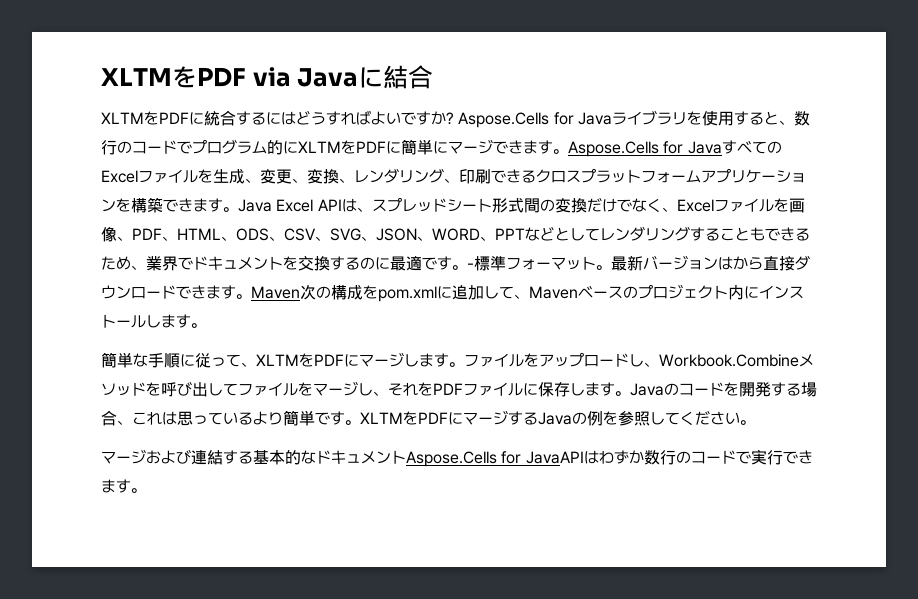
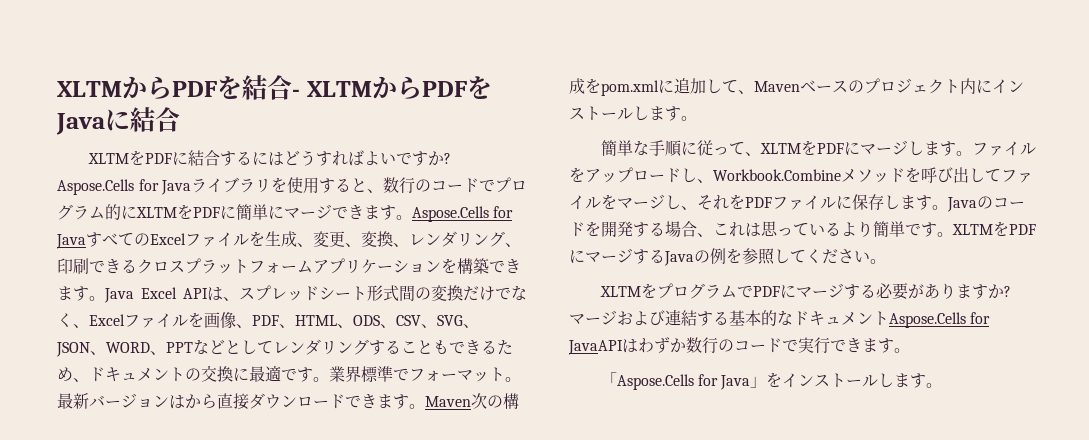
[101,66,291,88] XLTMをPDF via -> [57,75,492,100] XLTMからPDFを結合- XLTMからPDFを
[204,111,220,126] 統 -> [187,150,204,166] 結
[146,256,375,271] 業界でドキュメントを交換するの -> [89,365,233,382] ドキュメントの交換
[467,255,506,271] -標準 -> [329,366,409,382] 業界標準で
(755, 422) none -> [599,283,1011,300] XLTMをプログラムでPDFにマージする必要がありますか?
(146, 490) none -> [600,372,943,390] // 「Aspose.Cells for Java」をインストールします。

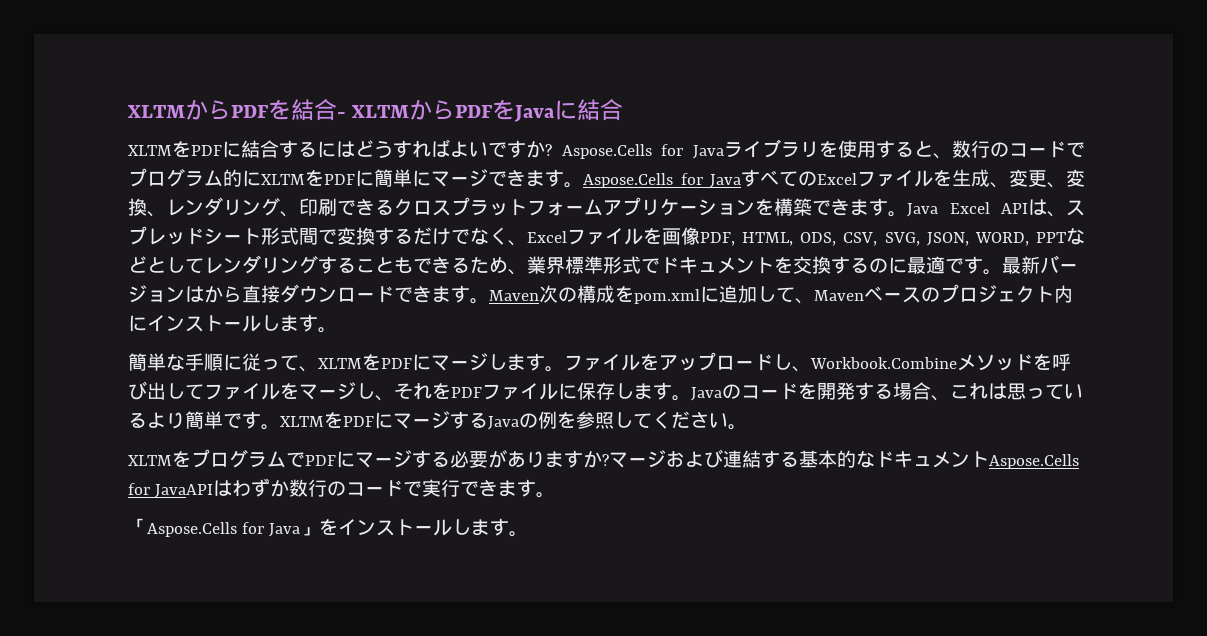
[415,285,463,301] の変換 -> [318,227,413,245] で変換する
[236,315,479,328] [56,342,166,357] 、PDF、HTML、ODS、CSV、SVG、JSON、WORD、 -> [700,232,1029,246] PDF, HTML, ODS, CSV, SVG, JSON, WORD,
[89,365,505,382] ドキュメントの交換に最適です。業界標準でフォーマット -> [527,256,983,274] 業界標準形式でドキュメントを交換するのに最適です

